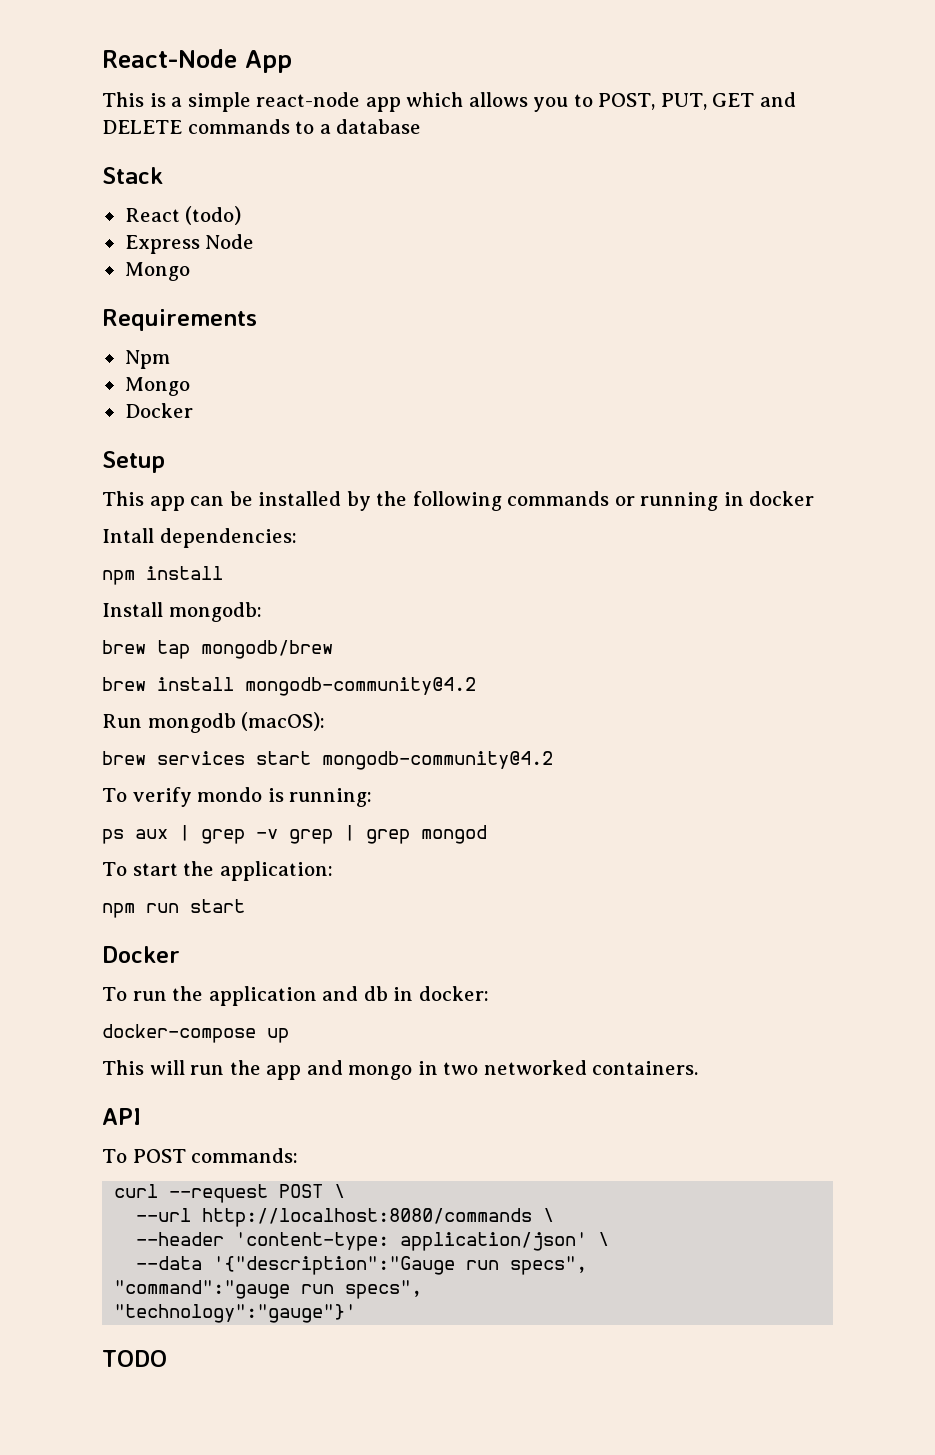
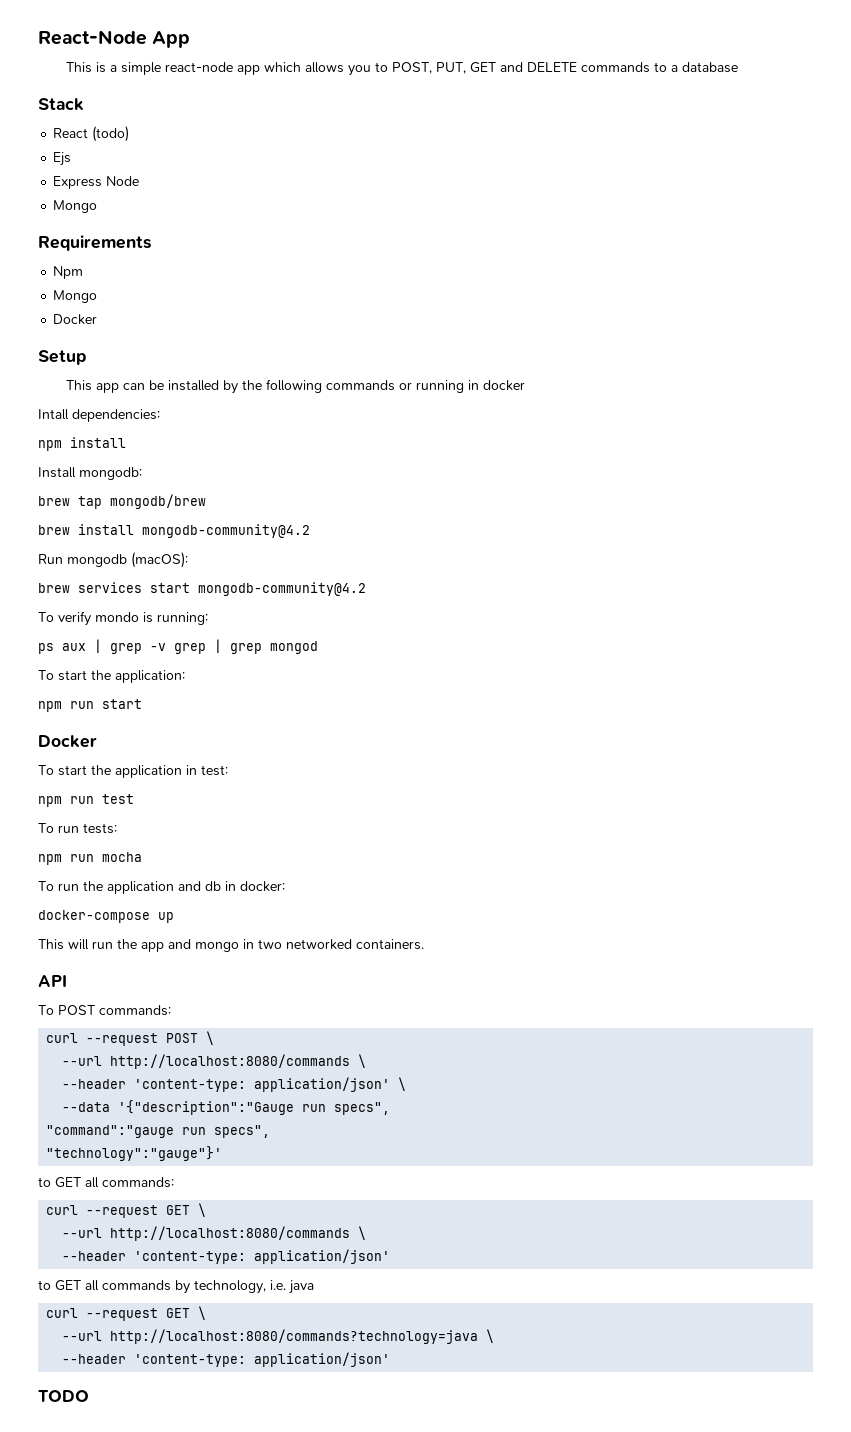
(242, 215) none -> [53,152,72,166] // Ejs
(180, 954) none -> [38,765,228,778] [38,794,134,807] [38,823,117,834] [38,852,142,865] // To start the application in test: // npm run test // To run tests: // npm run mocha
(357, 1313) none -> [38,1177,174,1188] [46,1203,207,1218] [62,1226,367,1241] [62,1249,391,1264] [38,1280,314,1294] [46,1306,207,1321] [62,1329,495,1344] [62,1352,391,1367] // to GET all commands: // curl --request GET \ // --url http://localhost:8080/commands \ // --header 'content-type: application/json' // to GET all commands by technology, i.e. java // curl --request GET \ // --url http://localhost:8080/commands?technology=java \ // --header 'content-type: application/json'

